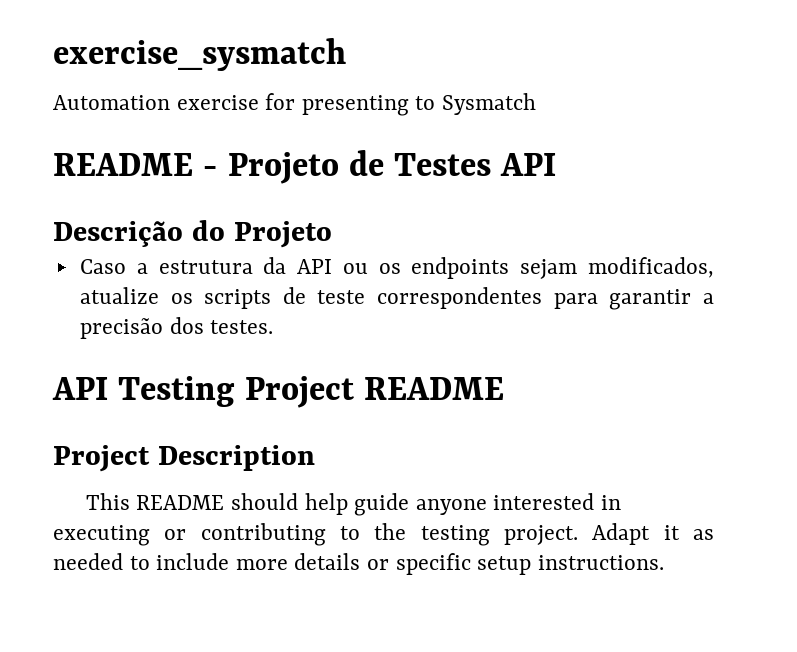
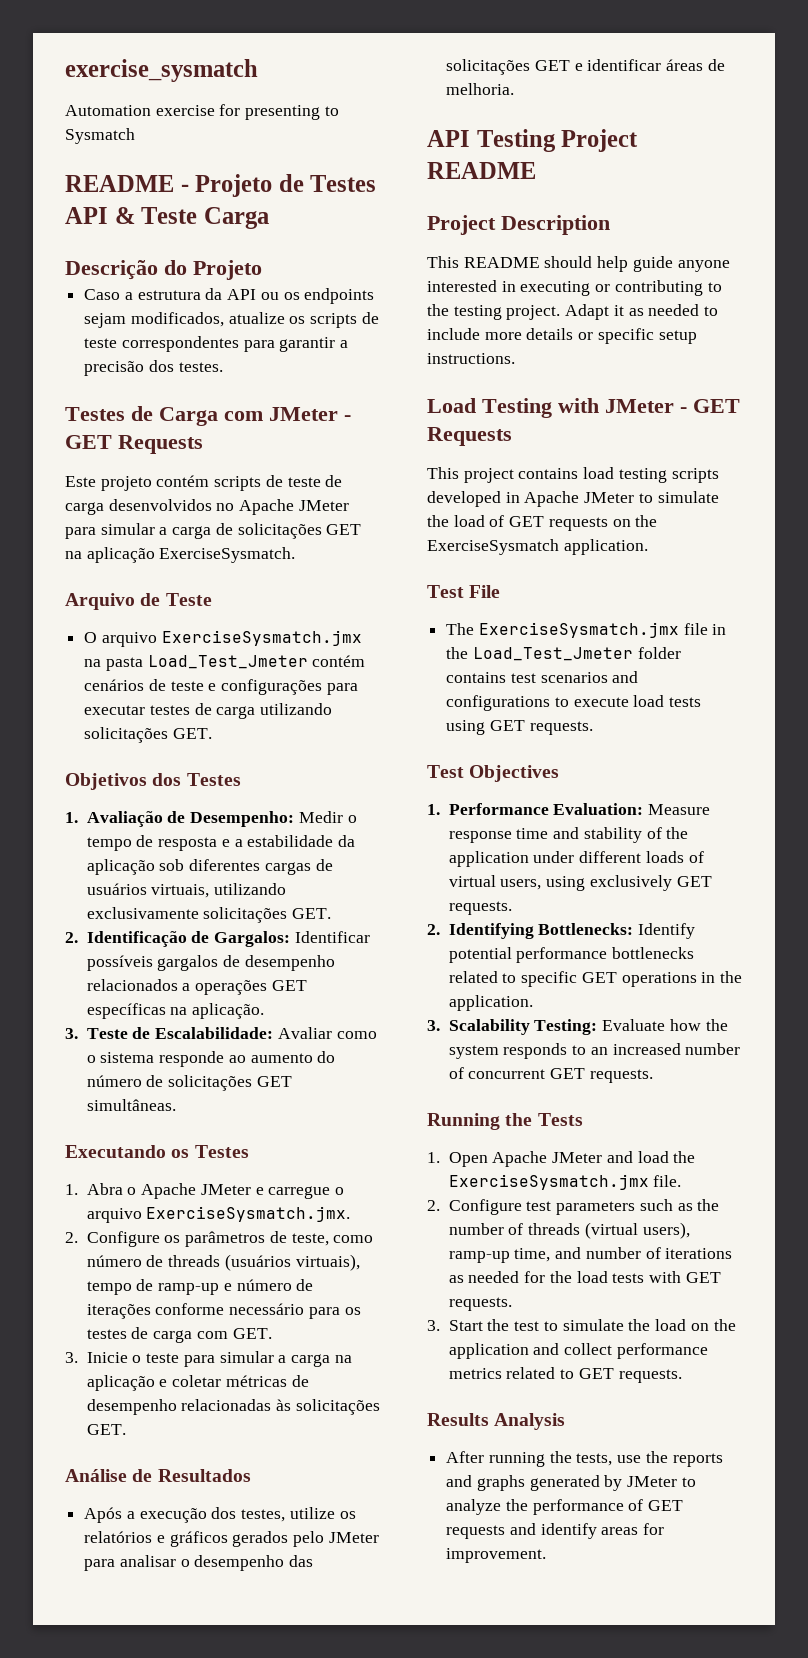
(557, 164) none -> [114,207,269,229] & Teste Carga
(274, 327) none -> [65,406,351,426] [65,435,203,454] [65,475,343,491] [65,499,349,515] [65,523,362,539] [65,547,296,563] [65,593,212,610] [84,630,362,647] [84,655,366,671] [84,679,358,695] [84,703,333,719] [84,727,212,743] [65,773,241,790] [65,811,357,827] [86,835,356,851] [86,859,333,875] [86,883,287,898] [86,907,332,923] [65,931,370,947] [86,955,335,971] [86,979,307,995] [86,1003,265,1019] [65,1027,377,1039] [86,1051,336,1067] [86,1075,292,1091] [86,1099,176,1111] [65,1145,249,1158] [65,1183,345,1199] [86,1206,351,1223] [65,1231,374,1247] [86,1254,360,1271] [86,1279,314,1295] [86,1303,361,1319] [86,1327,272,1343] [65,1351,352,1367] [86,1375,309,1391] [86,1399,380,1415] [86,1424,126,1435] [65,1469,251,1482] [84,1507,356,1523] [84,1531,379,1547] [84,1555,314,1571] [446,59,725,75] [446,83,515,95] // Testes de Carga com JMeter - GET Requests // Este projeto contém scripts de teste de carga desenvolvidos no Apache JMeter para simular a carga de solicitações GET na aplicação ExerciseSysmatch. // Arquivo de Teste // O arquivo ExerciseSysmatch.jmx na pasta Load_Test_Jmeter contém cenários de teste e configurações para executar testes de carga utilizando solicitações GET. // Objetivos dos Testes // 1. Avaliação de Desempenho: Medir o tempo de resposta e a estabilidade da aplicação sob diferentes cargas de usuários virtuais, utilizando exclusivamente solicitações GET. // 2. Identificação de Gargalos: Identificar possíveis gargalos de desempenho relacionados a operações GET específicas na aplicação. // 3. Teste de Escalabilidade: Avaliar como o sistema responde ao aumento do número de solicitações GET simultâneas. // Executando os Testes // 1. Abra o Apache JMeter e carregue o arquivo ExerciseSysmatch.jmx. // 2. Configure os parâmetros de teste, como número de threads (usuários virtuais), tempo de ramp-up e número de iterações conforme necessário para os testes de carga com GET. // 3. Inicie o teste para simular a carga na aplicação e coletar métricas de desempenho relacionadas às solicitações GET. // Análise de Resultados // Após a execução dos testes, utilize os relatórios e gráficos gerados pelo JMeter para analisar o desempenho das solicitações GET e identificar áreas de melhoria.
(664, 562) none -> [427,398,740,418] [427,427,512,446] [427,467,719,483] [427,491,719,507] [427,515,658,531] [427,539,648,555] [427,585,501,598] [446,622,727,638] [446,647,681,661] [446,671,639,683] [446,695,702,711] [446,720,593,735] [427,765,560,782] [427,803,711,815] [448,827,689,843] [448,851,704,867] [448,875,712,891] [448,901,512,915] [427,923,696,939] [448,947,695,963] [448,971,743,987] [448,995,533,1011] [427,1019,728,1035] [448,1043,741,1059] [448,1067,653,1083] [427,1113,583,1130] [427,1151,696,1167] [448,1174,682,1190] [427,1199,720,1215] [448,1222,690,1239] [448,1247,733,1263] [448,1271,721,1283] [448,1297,512,1311] [427,1319,736,1331] [448,1343,708,1359] [448,1367,682,1383] [427,1413,566,1430] [446,1451,723,1467] [446,1475,696,1491] [446,1499,684,1515] [446,1523,665,1539] [446,1548,547,1563] // Load Testing with JMeter - GET Requests // This project contains load testing scripts developed in Apache JMeter to simulate the load of GET requests on the ExerciseSysmatch application. // Test File // The ExerciseSysmatch.jmx file in the Load_Test_Jmeter folder contains test scenarios and configurations to execute load tests using GET requests. // Test Objectives // 1. Performance Evaluation: Measure response time and stability of the application under different loads of virtual users, using exclusively GET requests. // 2. Identifying Bottlenecks: Identify potential performance bottlenecks related to specific GET operations in the application. // 3. Scalability Testing: Evaluate how the system responds to an increased number of concurrent GET requests. // Running the Tests // 1. Open Apache JMeter and load the ExerciseSysmatch.jmx file. // 2. Configure test parameters such as the number of threads (virtual users), ramp-up time, and number of iterations as needed for the load tests with GET requests. // 3. Start the test to simulate the load on the application and collect performance metrics related to GET requests. // Results Analysis // After running the tests, use the reports and graphs generated by JMeter to analyze the performance of GET requests and identify areas for improvement.

